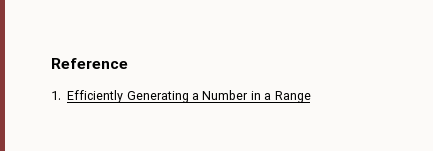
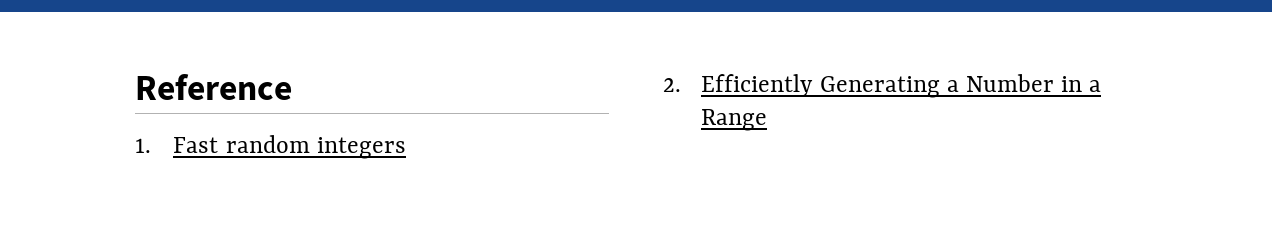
(61, 95) none -> [173,135,406,159] [663,78,681,92] Fast random integers // 2.

